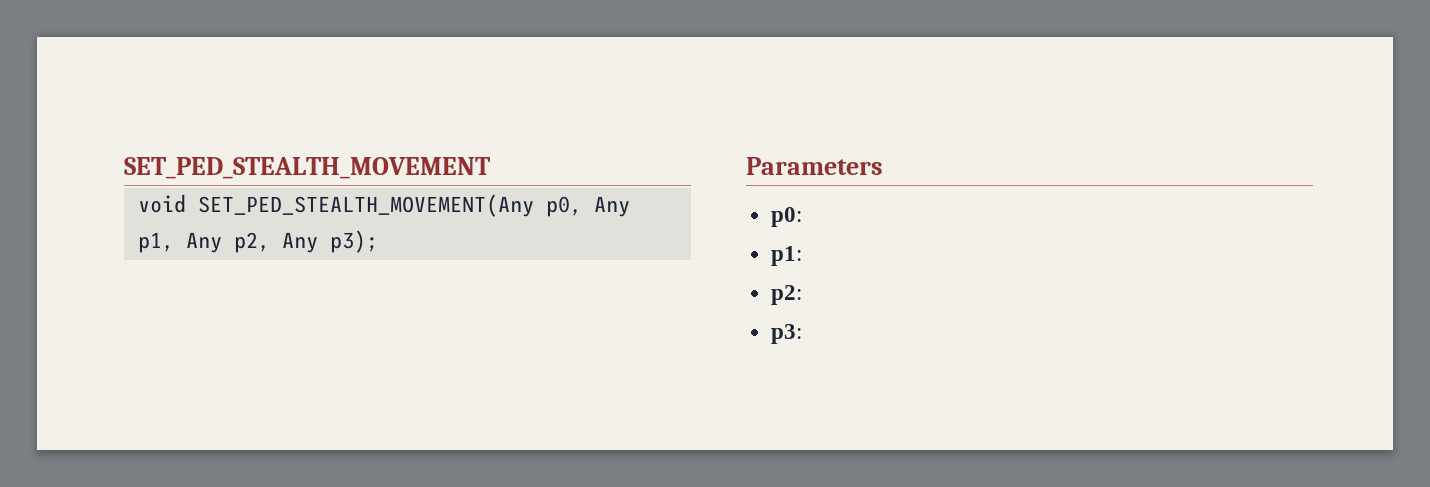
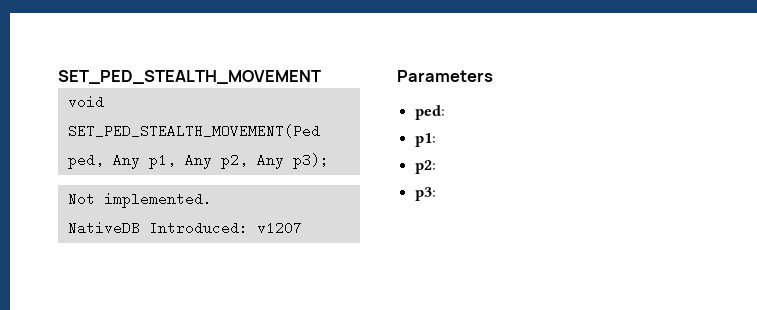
[197,194,582,217] SET_PED_STEALTH_MOVEMENT(Any p0, -> [67,124,320,138] [67,153,104,169] SET_PED_STEALTH_MOVEMENT(Ped ped,
(378, 241) none -> [67,192,212,208] [67,221,302,235] // Not implemented. // NativeDB Introduced: v1207
[771,207,803,227] p0: -> [414,105,445,120] ped:

